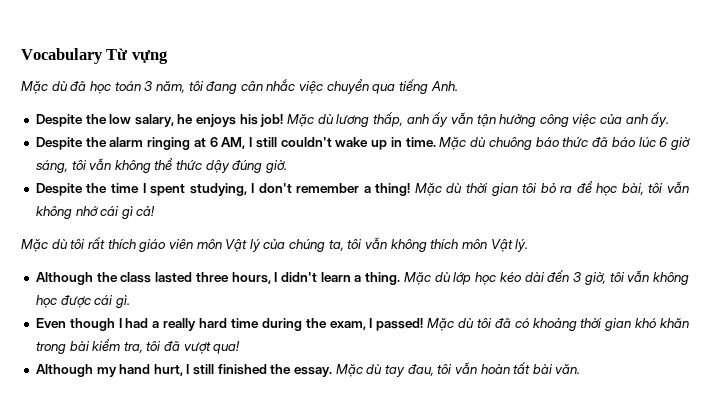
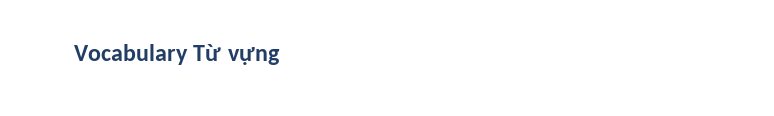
[21,79,458,94] [35,112,670,127] [35,136,690,150] [35,158,288,173] [35,181,689,196] [35,206,156,219] [21,237,529,252] [35,270,690,285] [35,295,130,308] [35,318,690,331] [35,339,241,354] [35,362,581,377] // Mặc dù đã học toán 3 năm, tôi đang cân nhắc việc chuyển qua tiếng Anh. // Despite the low salary, he enjoys his job! Mặc dù lương thấp, anh ấy vẫn tận hưởng công việc của anh ấy. // Despite the alarm ringing at 6 AM, I still couldn't wake up in time. Mặc dù chuông báo thức đã báo lúc 6 giờ sáng, tôi vẫn không thể thức dậy đúng giờ. // Despite the time I spent studying, I don't remember a thing! Mặc dù thời gian tôi bỏ ra để học bài, tôi vẫn không nhớ cái gì cả! // Mặc dù tôi rất thích giáo viên môn Vật lý của chúng ta, tôi vẫn không thích môn Vật lý. // Although the class lasted three hours, I didn't learn a thing. Mặc dù lớp học kéo dài đến 3 giờ, tôi vẫn không học được cái gì. // Even though I had a really hard time during the exam, I passed! Mặc dù tôi đã có khoảng thời gian khó khăn trong bài kiểm tra, tôi đã vượt qua! // Although my hand hurt, I still finished the essay. Mặc dù tay đau, tôi vẫn hoàn tất bài văn. -> (280, 56) none

